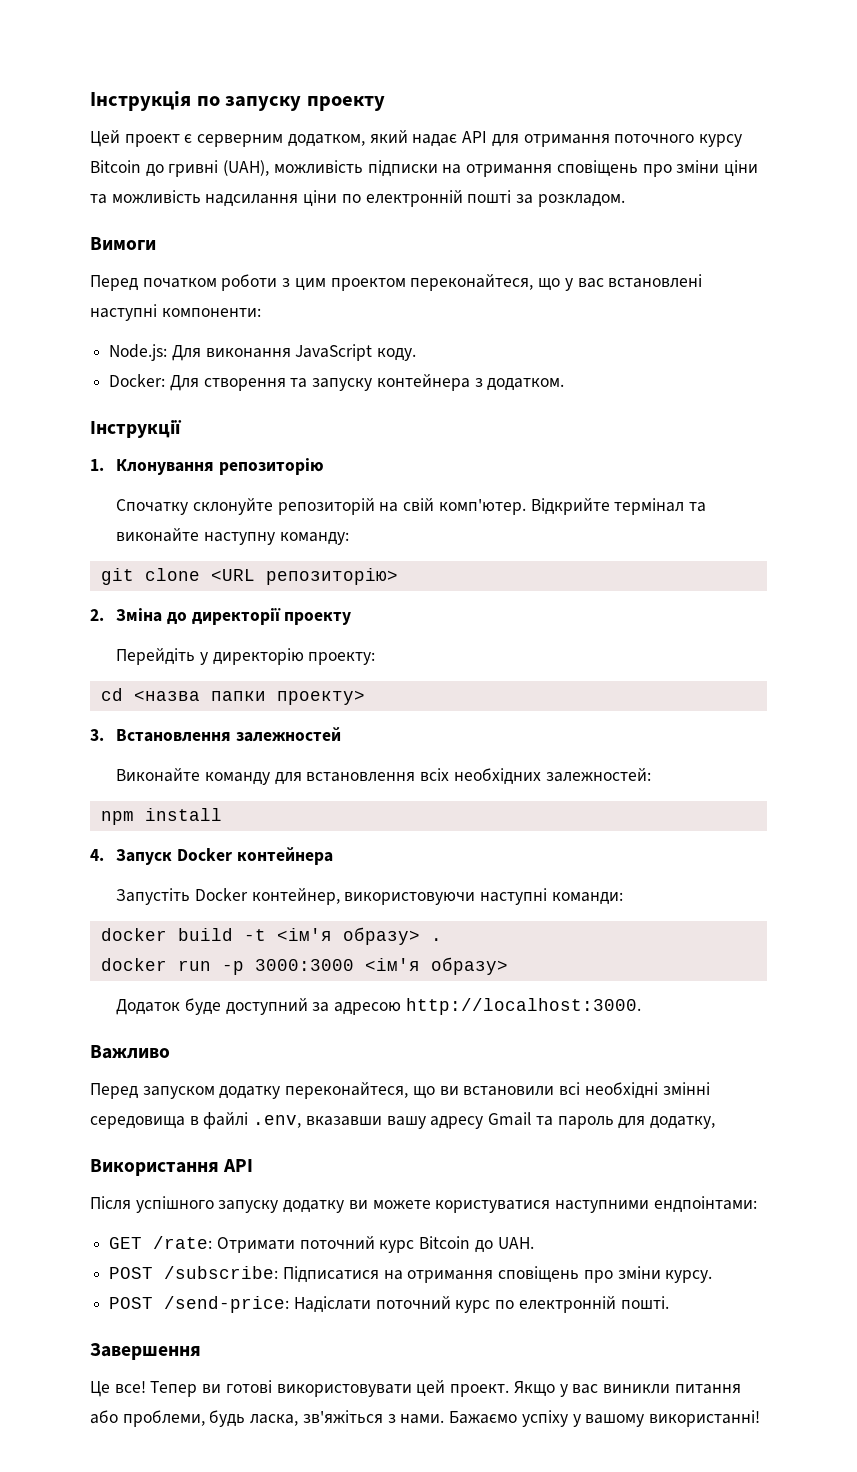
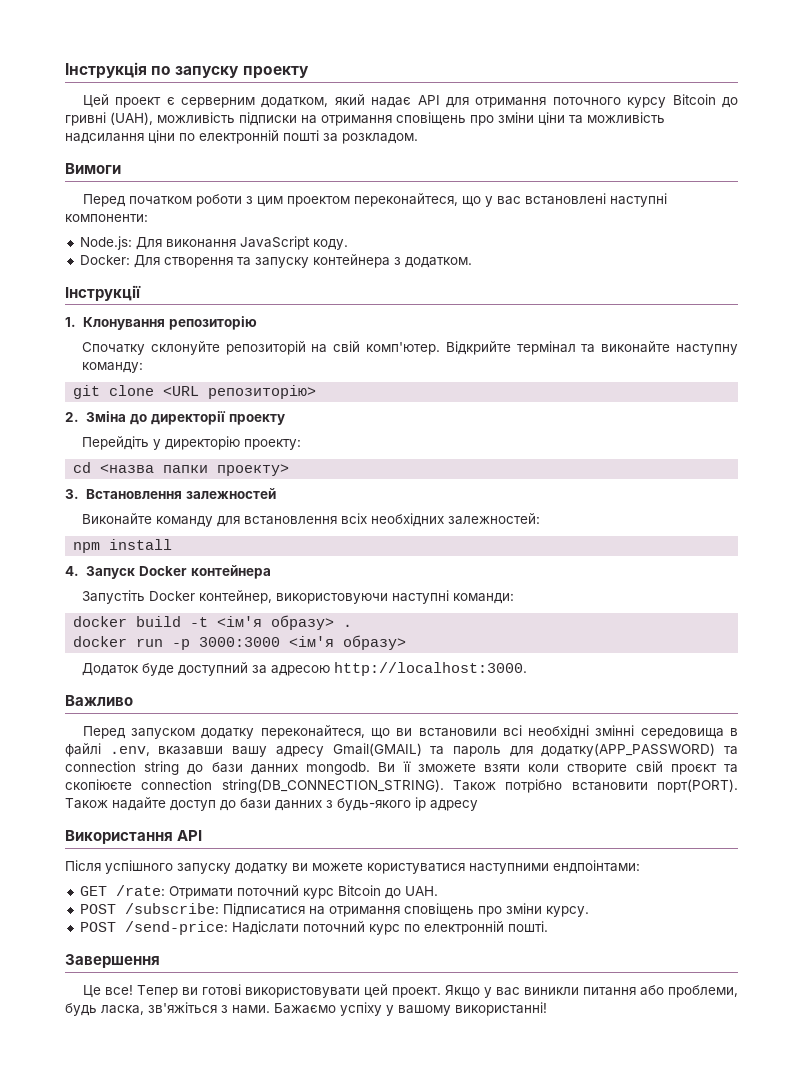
[488,1112,532,1126] Gmail -> [332,743,422,756] Gmail(GMAIL)
[649,1116,715,1129] додатку, -> [541,743,738,757] [65,761,738,775] [65,779,738,793] [65,797,478,811] додатку(APP_PASSWORD) та connection string до бази данних mongodb. Ви її зможете взяти коли створите свій проєкт та скопіюєте connection string(DB_CONNECTION_STRING). Також потрібно встановити порт(PORT). Також надайте доступ до бази данних з будь-якого ip адресу

